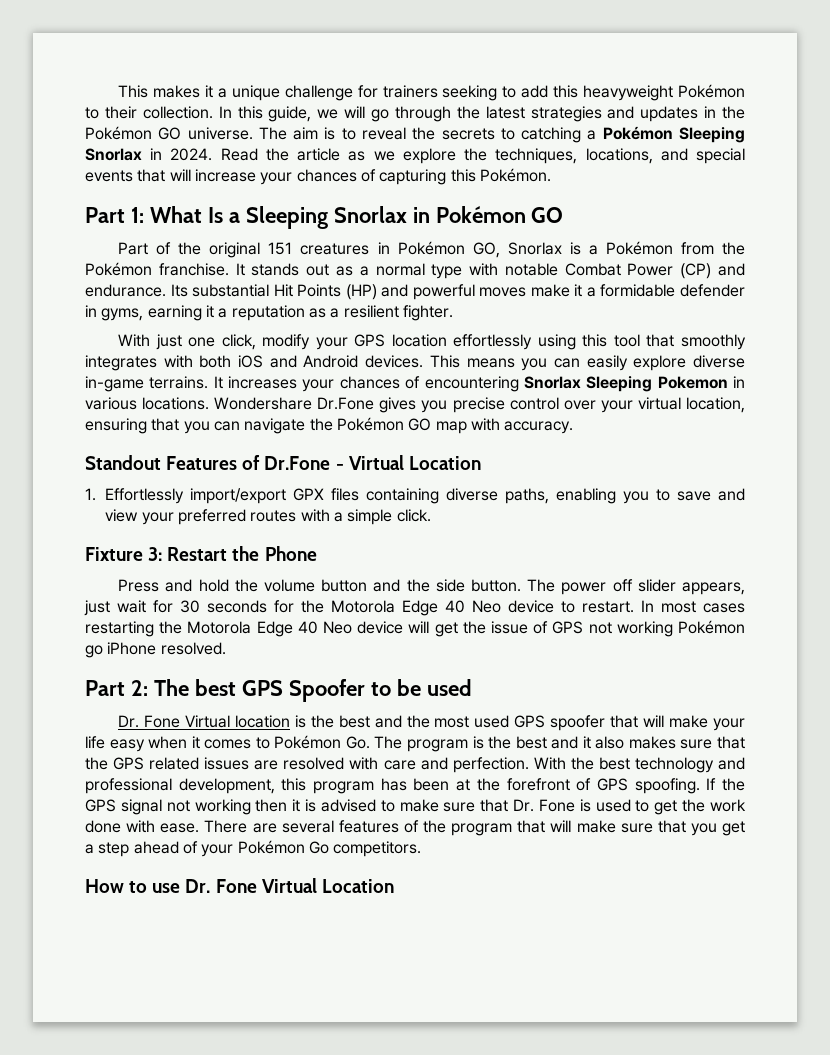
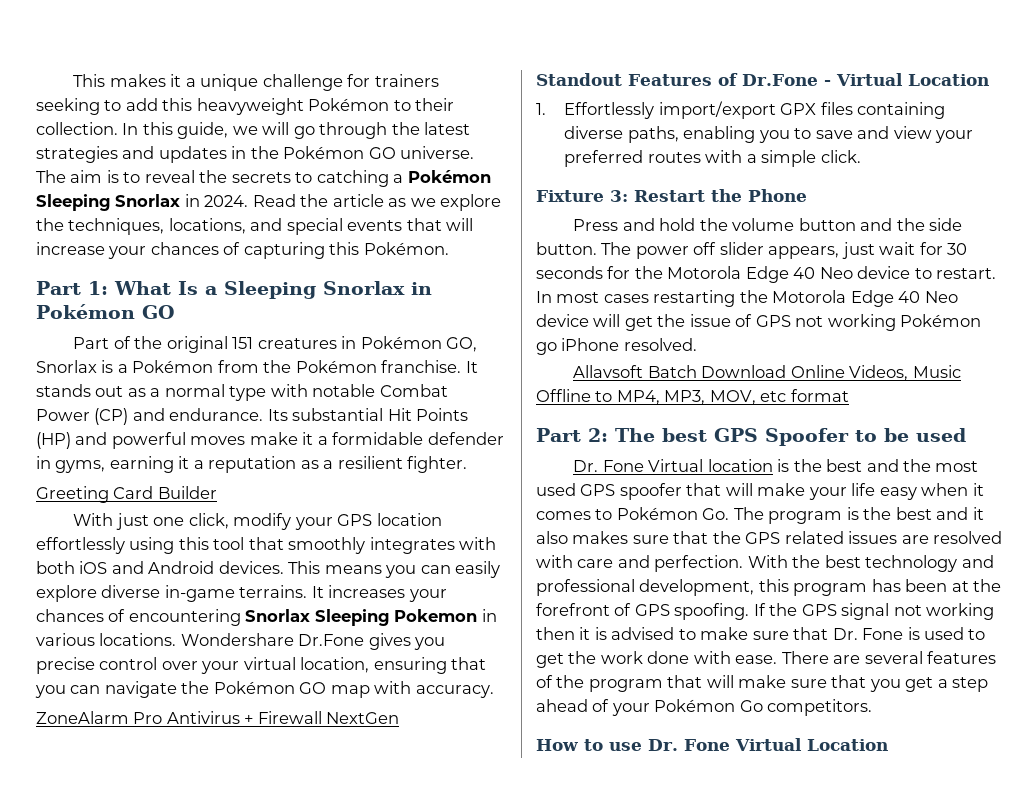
(453, 313) none -> [36,486,217,503] // Greeting Card Builder
(574, 427) none -> [36,711,400,724] // ZoneAlarm Pro Antivirus + Firewall NextGen
(226, 648) none -> [573,365,961,381] [536,389,849,405] // Allavsoft Batch Download Online Videos, Music Offline to MP4, MP3, MOV, etc format

